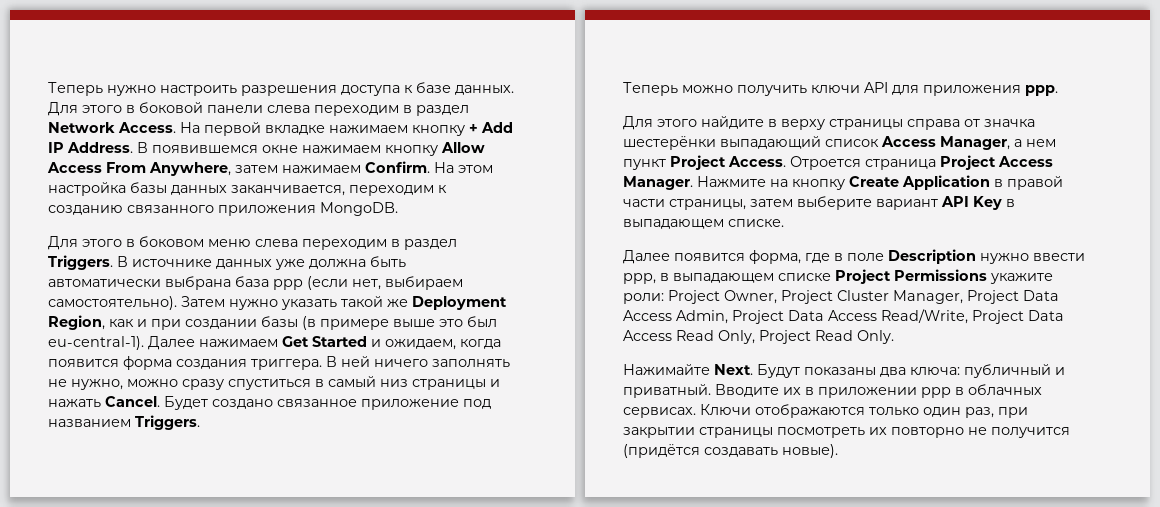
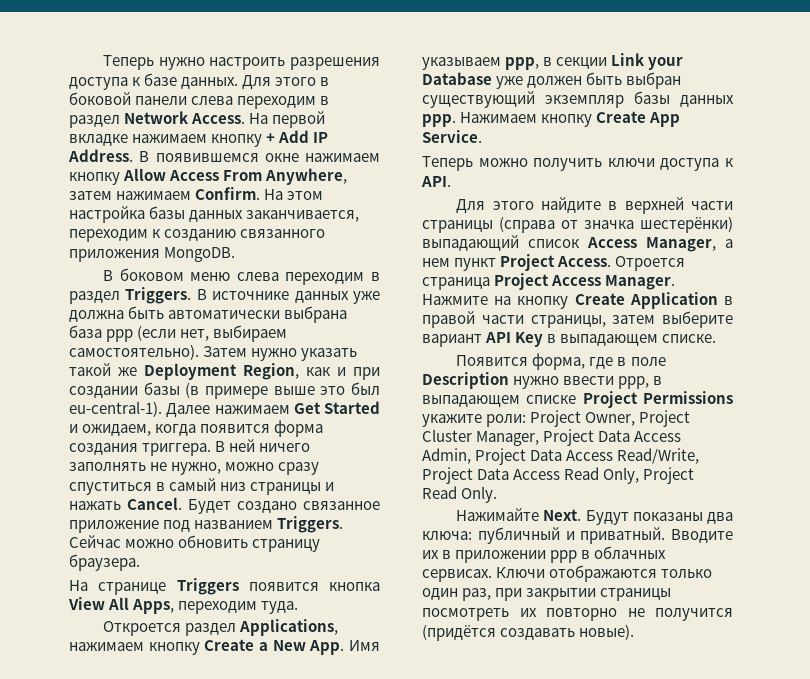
[48,236,135,250] Для этого в -> [103,270,114,281] В
(200, 422) none -> [69,535,321,552] [69,554,140,571] [69,578,380,595] [68,597,299,614] [103,619,339,636] [69,639,380,655] [422,53,684,70] [422,72,682,89] [422,91,734,108] [422,111,681,127] [422,130,482,143] Сейчас можно обновить страницу браузера. // На странице Triggers появится кнопка View All Apps, переходим туда. // Откроется раздел Applications, нажимаем кнопку Create a New App. Имя указываем ppp, в секции Link your Database уже должен быть выбран существующий экземпляр базы данных ppp. Нажимаем кнопку Create App Service.
[864,82,1058,96] API для приложения ppp. -> [660,158,734,171] [421,176,451,187] доступа к API.
[781,119,960,130] верху страницы справа -> [624,197,733,214] [422,216,555,233] верхней части страницы (справа
[623,136,716,150] шестерёнки -> [640,216,733,233] шестерёнки)
[623,250,745,264] Далее появится -> [456,355,529,366] Появится

